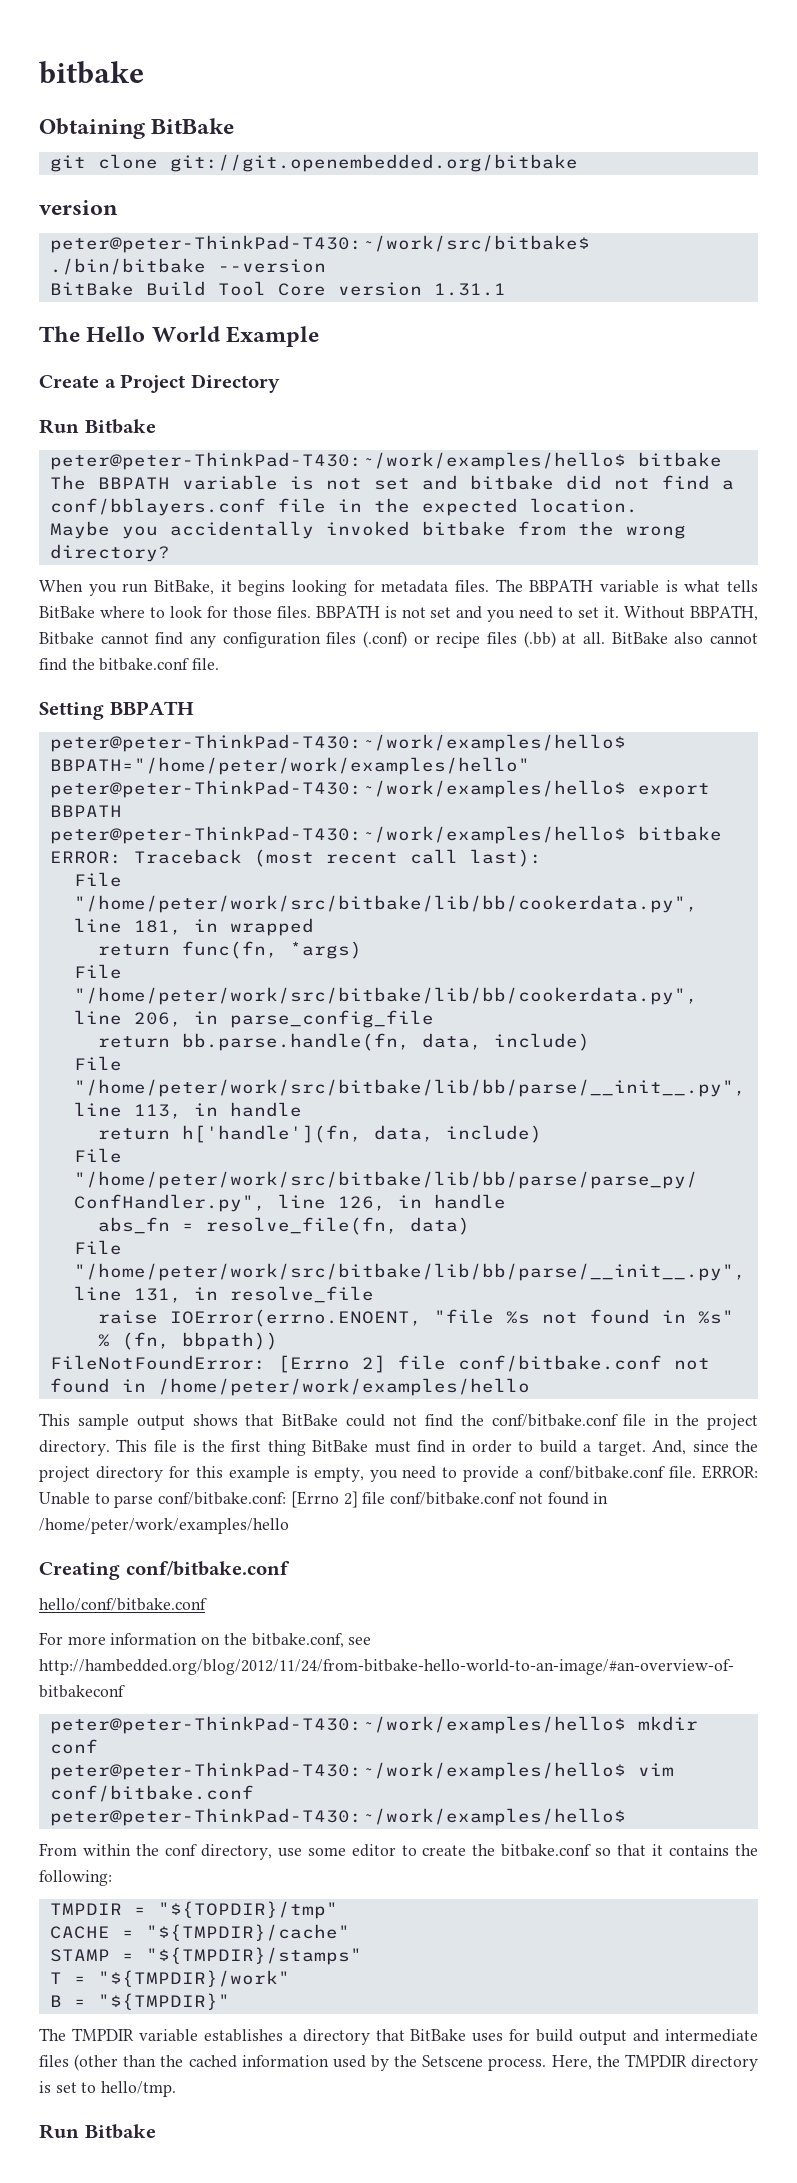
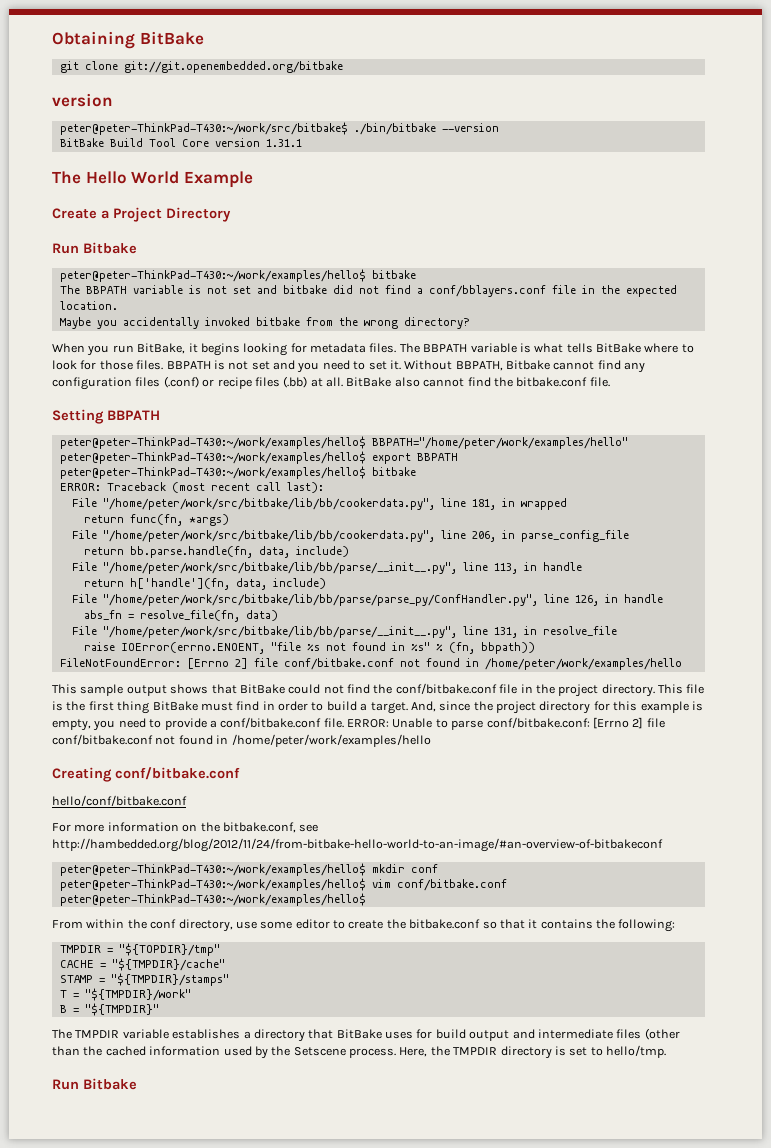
[39,61,144,84] bitbake // -> (52, 40) none

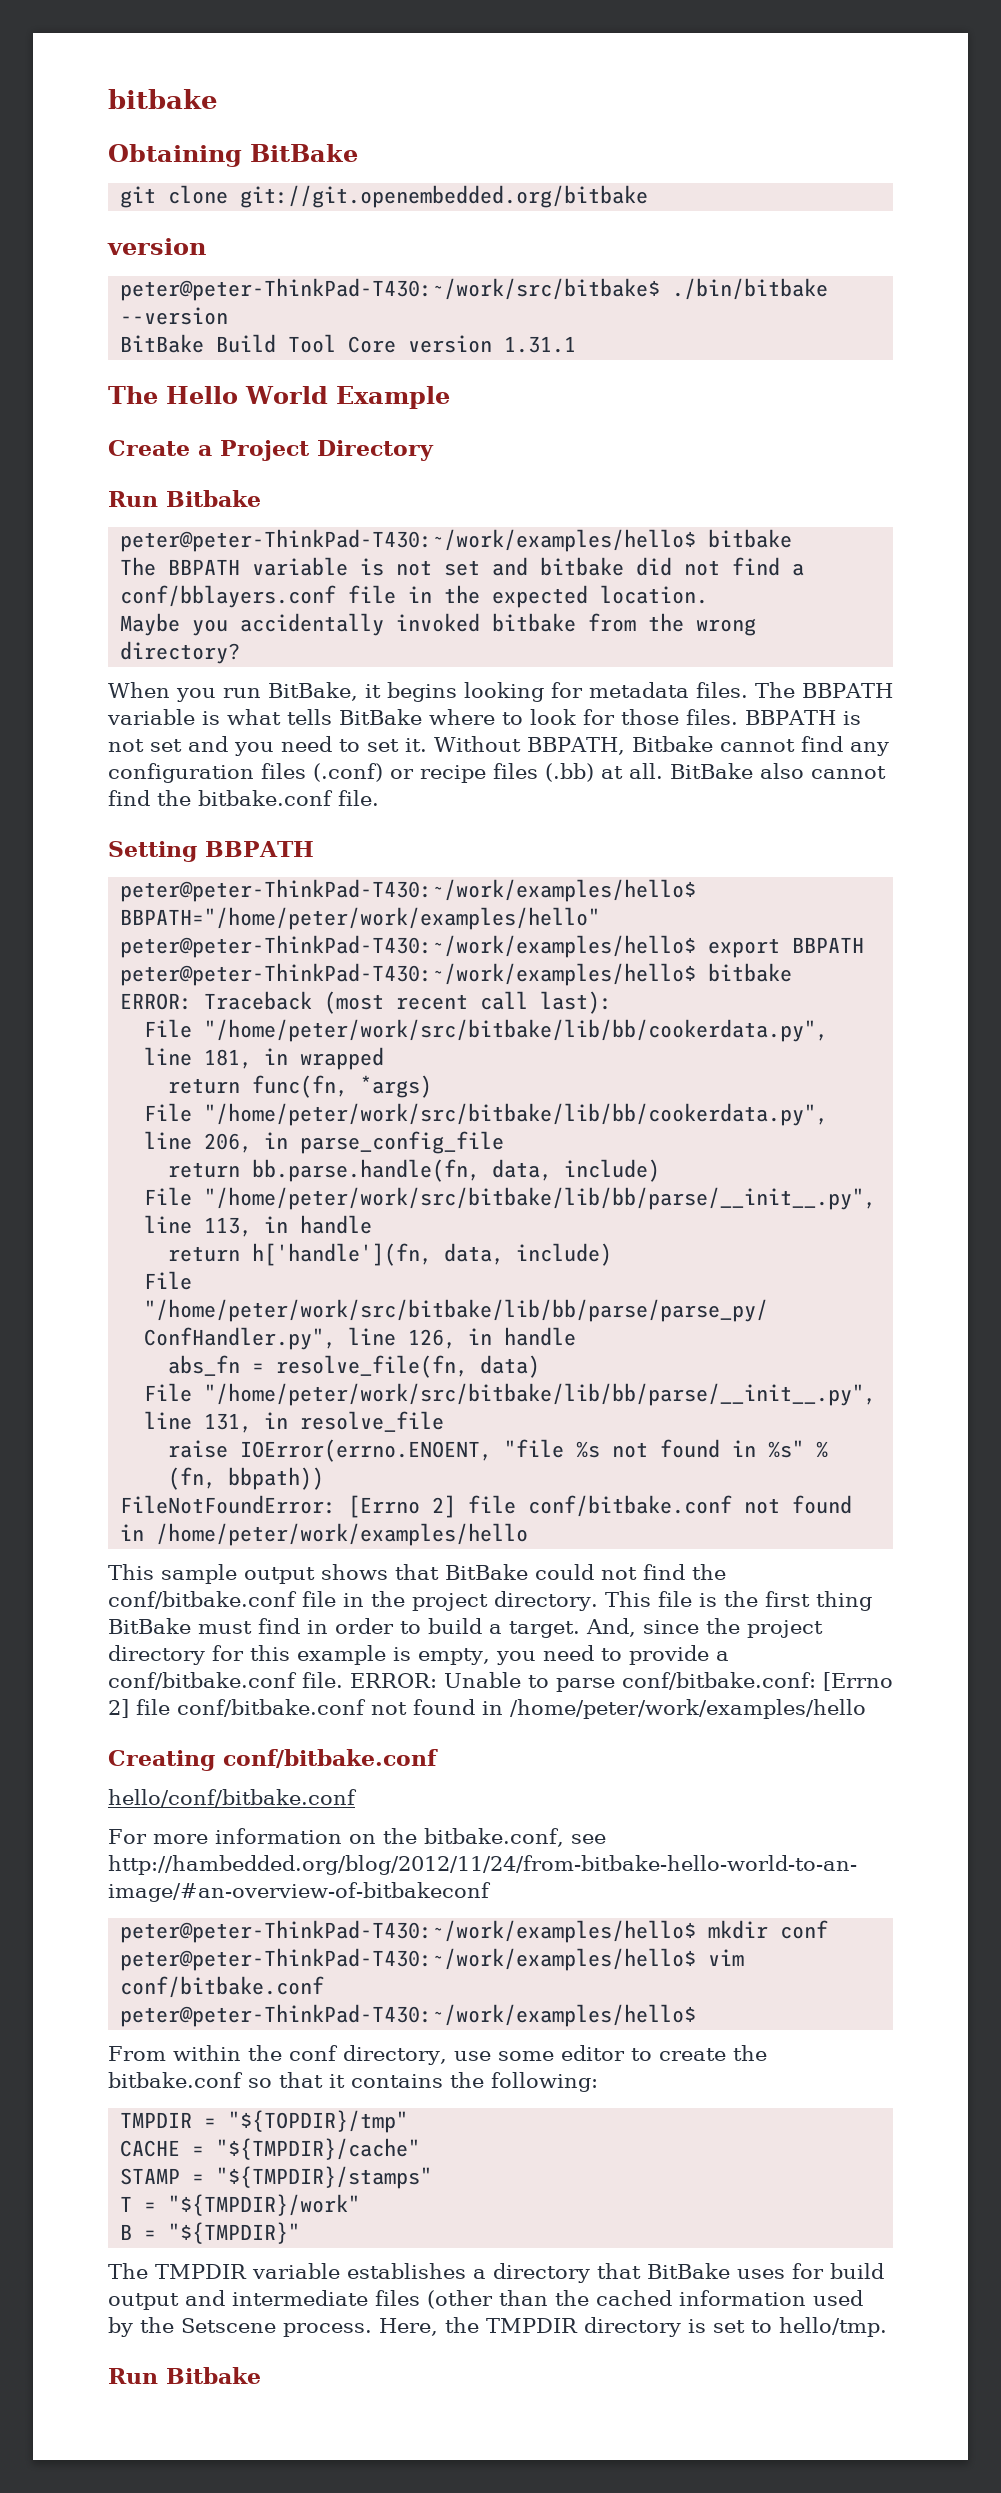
(52, 40) none -> [108,89,218,109] bitbake //

